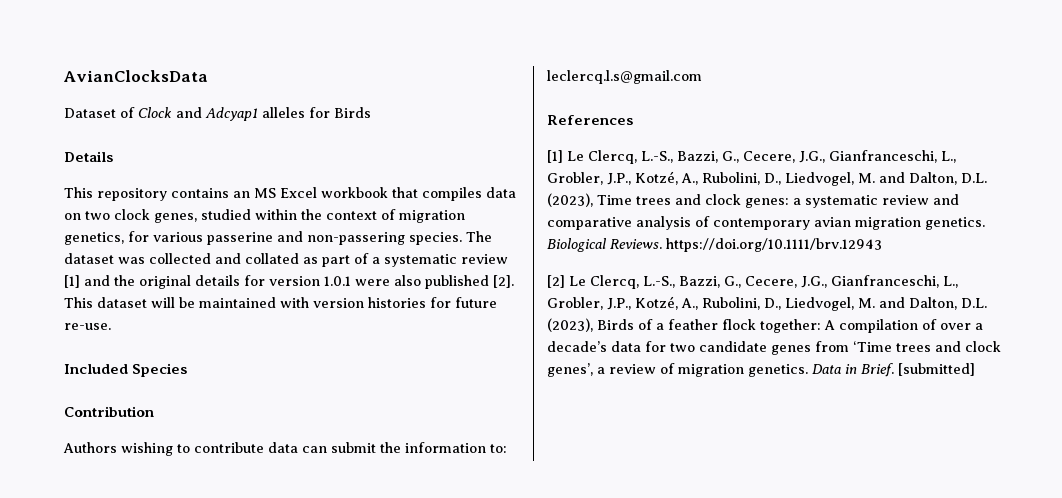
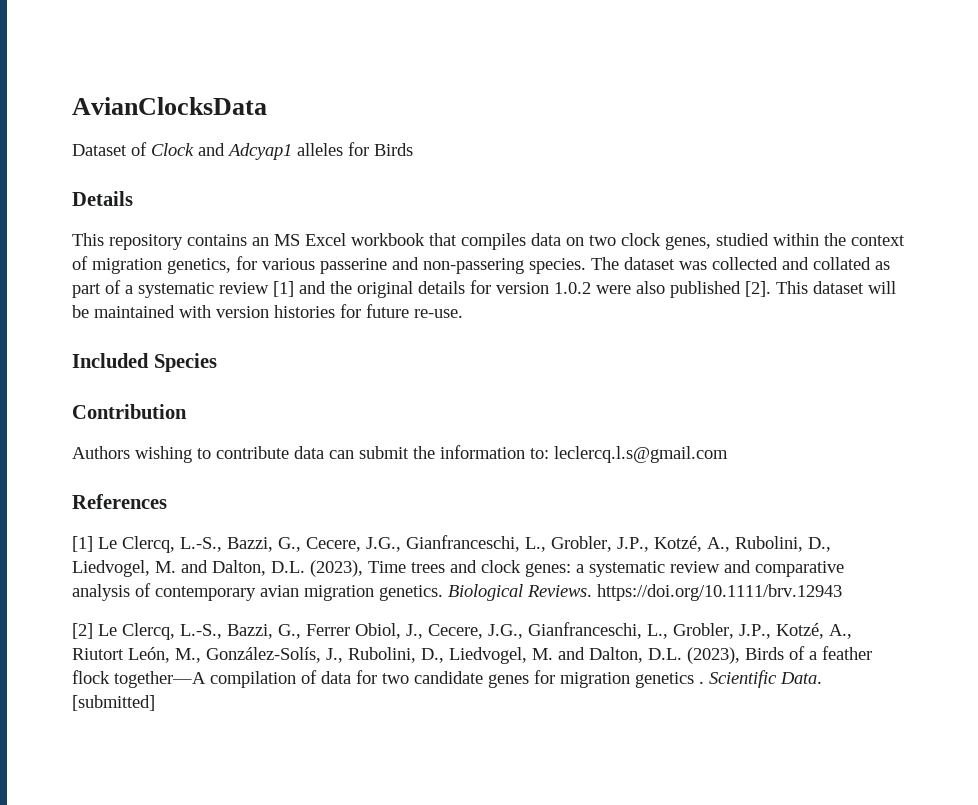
[324,276,351,286] 1.0.1 -> [554,282,591,294] 1.0.2
[745,275,958,288] [547,296,698,310] Cecere, J.G., Gianfranceschi, L., Grobler, J.P., Kotzé, A., -> [306,622,852,639] [72,647,343,663] Ferrer Obiol, J., Cecere, J.G., Gianfranceschi, L., Grobler, J.P., Kotzé, A., Riutort León, M., González-Solís, J.,
[760,319,983,333] [547,341,607,352] together: A compilation of over a decade’s -> [114,670,317,688] together—A compilation of
[815,341,1001,352] [547,363,894,377] from ‘Time trees and clock genes’, a review of migration genetics. Data in Brief. -> [534,670,822,688] for migration genetics . Scientific Data.

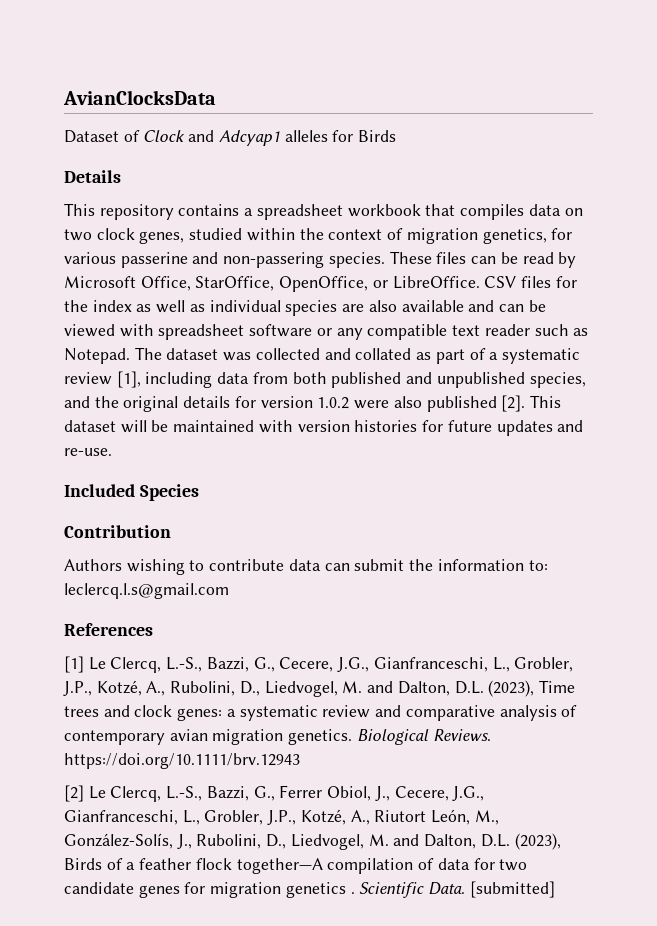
[252,233,346,246] an MS Excel -> [244,204,343,220] a spreadsheet
(586, 266) none -> [389,251,577,268] [64,276,577,292] [64,300,546,316] [64,324,589,340] [64,348,130,364] These files can be read by Microsoft Office, StarOffice, OpenOffice, or LibreOffice. CSV files for the index as well as individual species are also available and can be viewed with spreadsheet software or any compatible text reader such as Notepad.
[273,281,294,297] [1] -> [116,371,586,388] [1], including data from both published and unpublished species,
(409, 311) none -> [496,420,584,436] updates and

